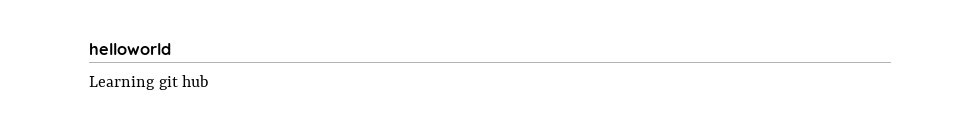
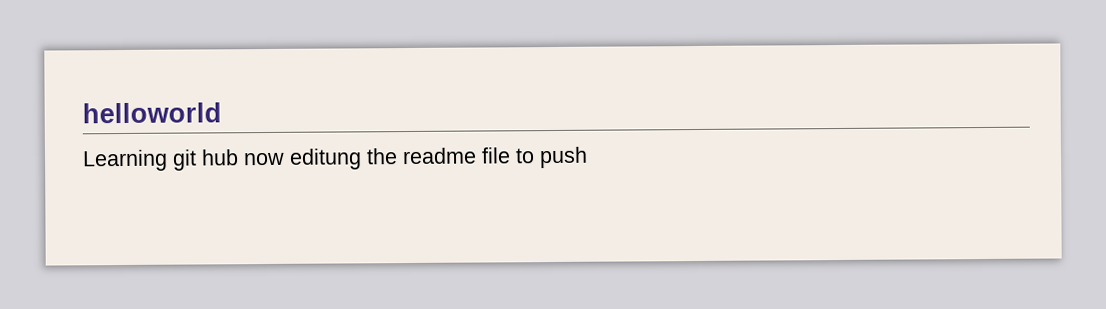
(210, 81) none -> [243,146,588,170] now editung the readme file to push

